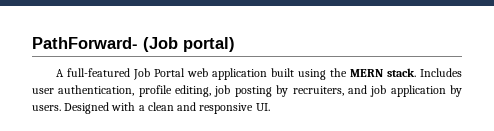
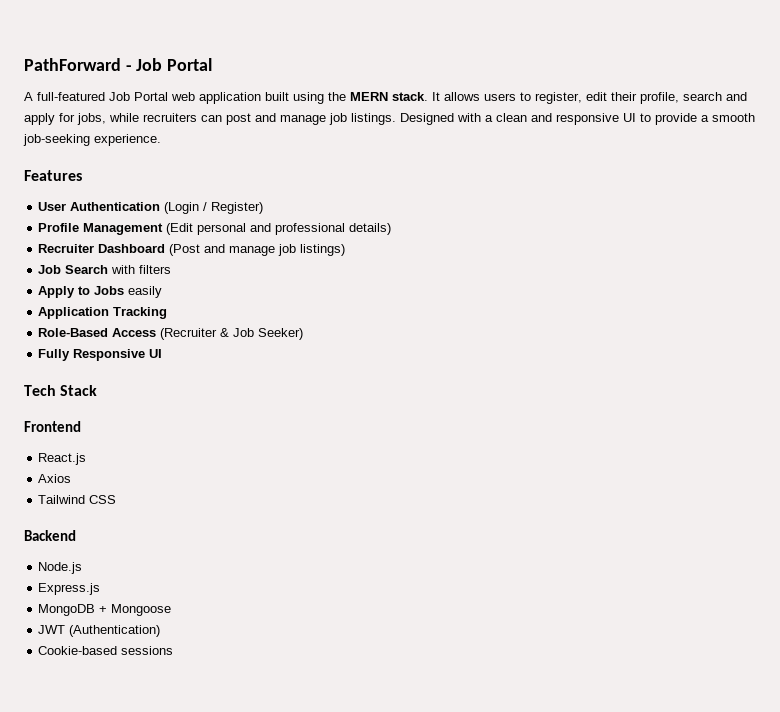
[32,37,235,52] PathForward- (Job portal) -> [24,58,213,71] PathForward - Job Portal
[419,68,462,77] [32,85,463,97] [32,105,61,111] Includes user authentication, profile editing, job posting by recruiters, and job application by users. -> [432,92,747,104] [24,113,396,125] It allows users to register, edit their profile, search and apply for jobs, while recruiters can post and manage job listings.
[255,103,270,111] UI. -> [623,113,755,125] [23,134,161,146] [24,170,82,181] [38,202,264,214] [38,223,392,235] [38,244,346,256] [38,265,172,274] [38,286,163,298] [38,307,168,319] [38,328,304,340] [38,349,163,361] [24,385,98,396] [24,421,81,432] [38,453,87,465] [38,474,72,483] [38,495,117,504] [24,530,76,541] [38,562,83,574] [38,583,101,595] [38,604,172,616] [38,625,161,637] [38,646,174,655] UI to provide a smooth job-seeking experience. // Features // User Authentication (Login / Register) // Profile Management (Edit personal and professional details) // Recruiter Dashboard (Post and manage job listings) // Job Search with filters // Apply to Jobs easily // Application Tracking // Role-Based Access (Recruiter & Job Seeker) // Fully Responsive UI // Tech Stack // Frontend // React.js // Axios // Tailwind CSS // Backend // Node.js // Express.js // MongoDB + Mongoose // JWT (Authentication) // Cookie-based sessions

